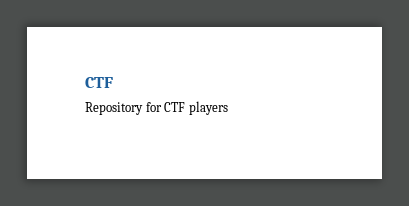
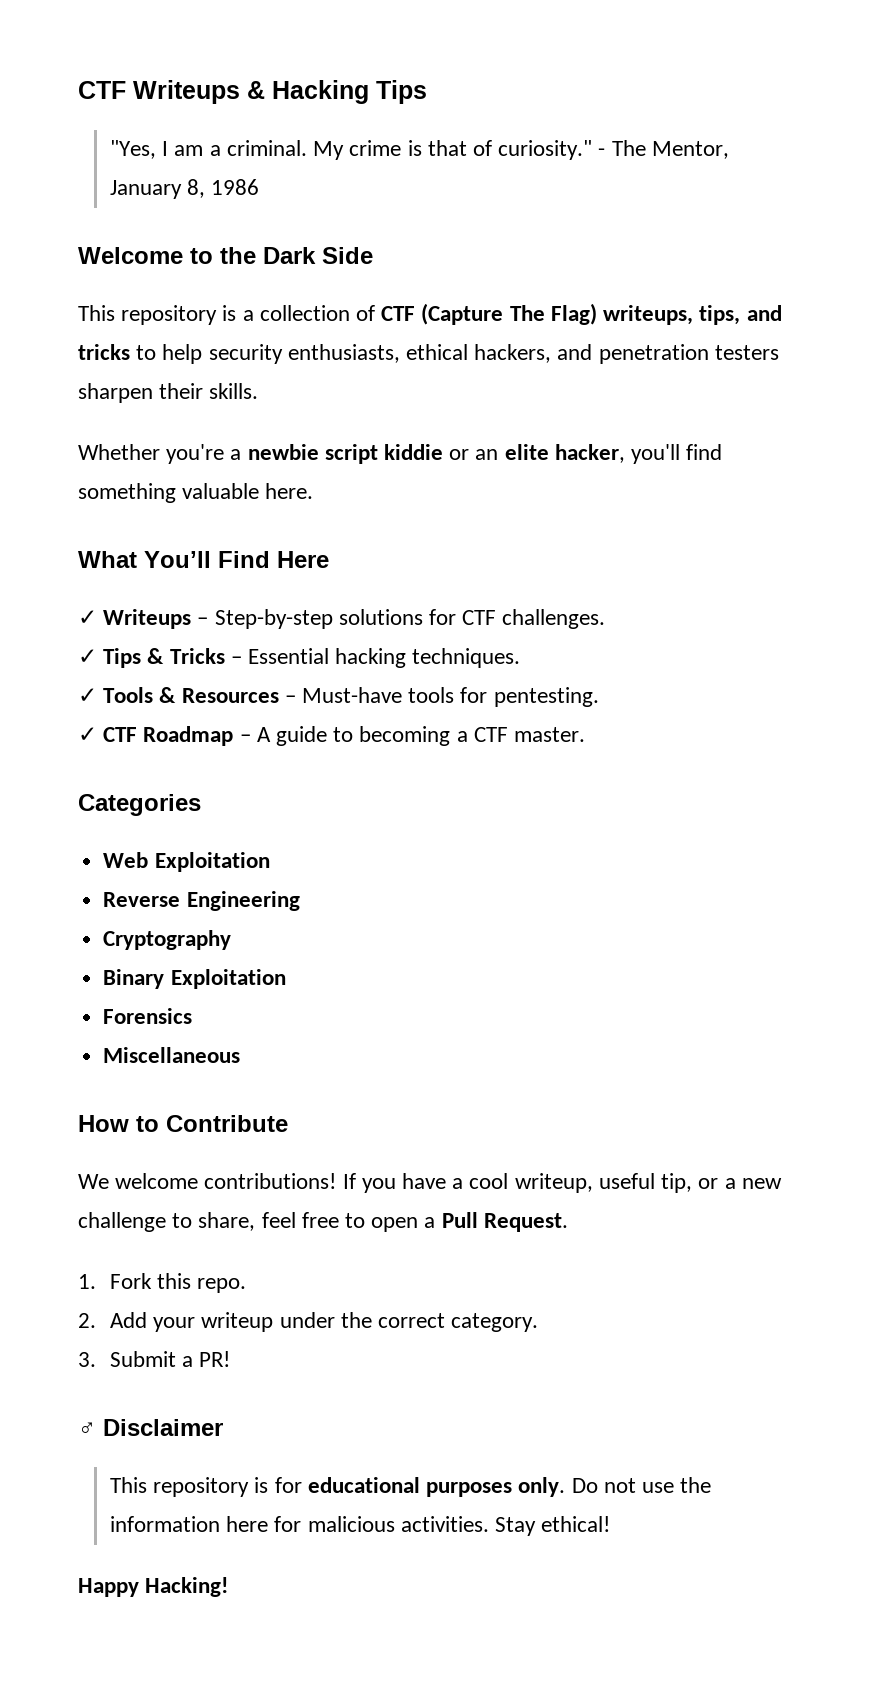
[85,77,113,88] [85,101,228,115] CTF // Repository for CTF players -> [78,80,427,104] [110,140,729,160] [110,179,260,199] [78,247,373,264] [78,303,782,325] [78,344,779,364] [78,383,259,403] [78,444,723,464] [78,483,314,503] [78,551,329,568] [78,609,606,629] [78,648,521,668] [78,687,599,707] [78,726,586,746] [78,794,201,816] [103,852,270,872] [103,891,300,911] [103,930,232,950] [103,969,286,989] [103,1008,193,1024] [103,1047,241,1063] [78,1115,288,1132] [78,1173,782,1193] [78,1212,568,1232] [78,1273,247,1293] [78,1312,539,1332] [78,1351,231,1367] [78,1419,223,1436] [110,1477,712,1497] [110,1516,611,1536] [78,1577,229,1597] CTF Writeups & Hacking Tips // "Yes, I am a criminal. My crime is that of curiosity." - The Mentor, January 8, 1986 // Welcome to the Dark Side // This repository is a collection of CTF (Capture The Flag) writeups, tips, and tricks to help security enthusiasts, ethical hackers, and penetration testers sharpen their skills. // Whether you're a newbie script kiddie or an elite hacker, you'll find something valuable here. // What You’ll Find Here // ✓ Writeups – Step-by-step solutions for CTF challenges. // ✓ Tips & Tricks – Essential hacking techniques. // ✓ Tools & Resources – Must-have tools for pentesting. // ✓ CTF Roadmap – A guide to becoming a CTF master. // Categories // Web Exploitation // Reverse Engineering // Cryptography // Binary Exploitation // Forensics // Miscellaneous // How to Contribute // We welcome contributions! If you have a cool writeup, useful tip, or a new challenge to share, feel free to open a Pull Request. // 1. Fork this repo. // 2. Add your writeup under the correct category. // 3. Submit a PR! // ♂ Disclaimer // This repository is for educational purposes only. Do not use the information here for malicious activities. Stay ethical! // Happy Hacking!

